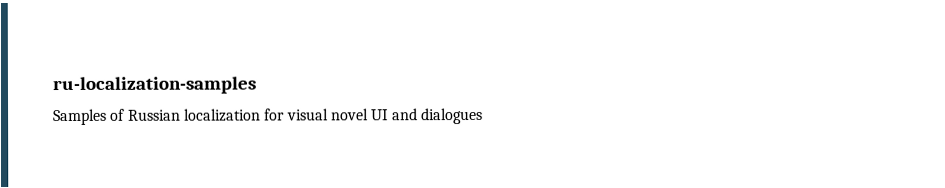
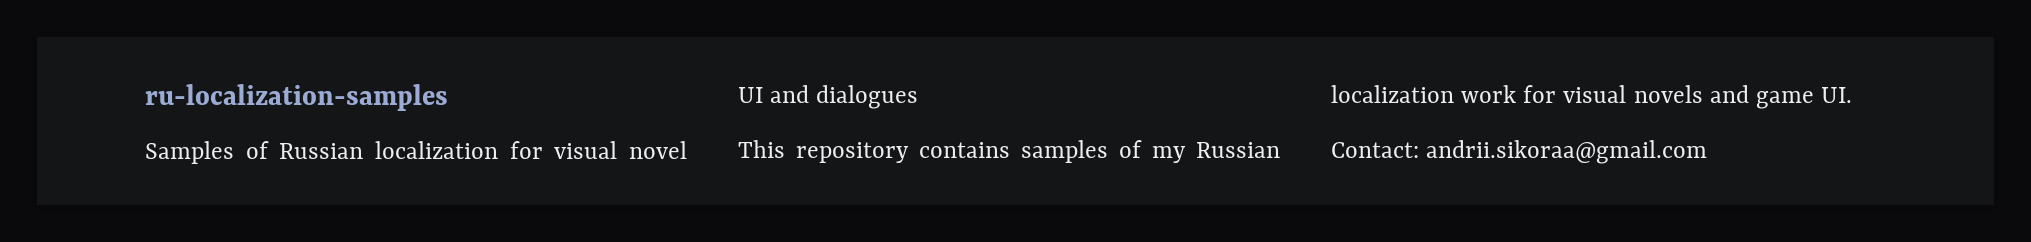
(483, 116) none -> [738,140,1280,163] [1331,85,1853,109] [1331,140,1708,164] // This repository contains samples of my Russian localization work for visual novels and game UI. // Contact: andrii.sikoraa@gmail.com

